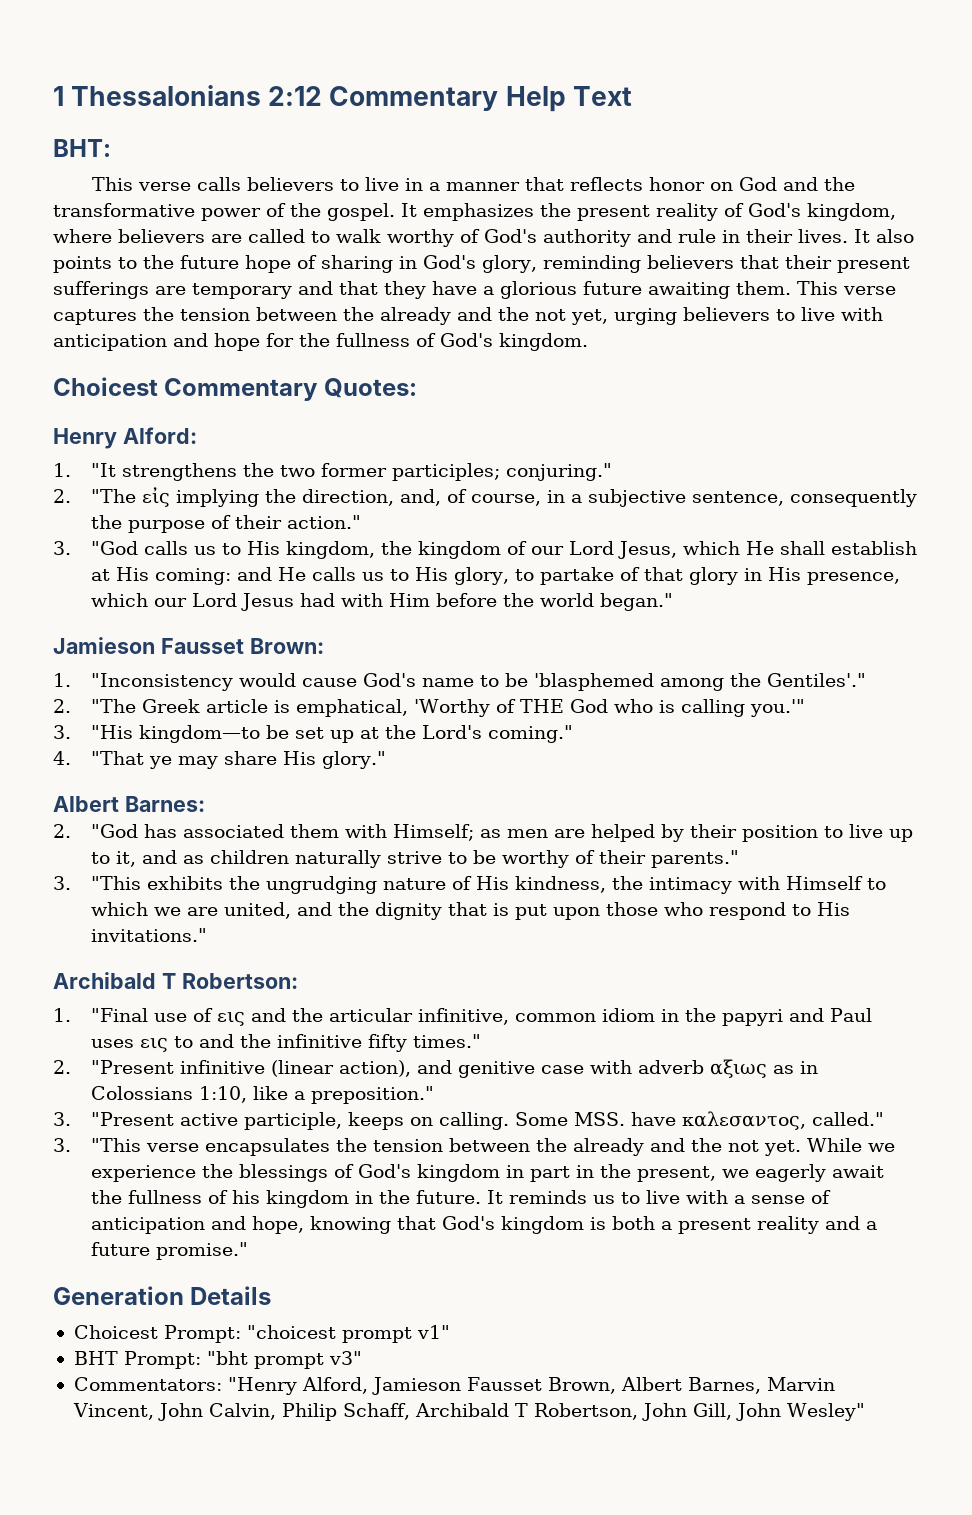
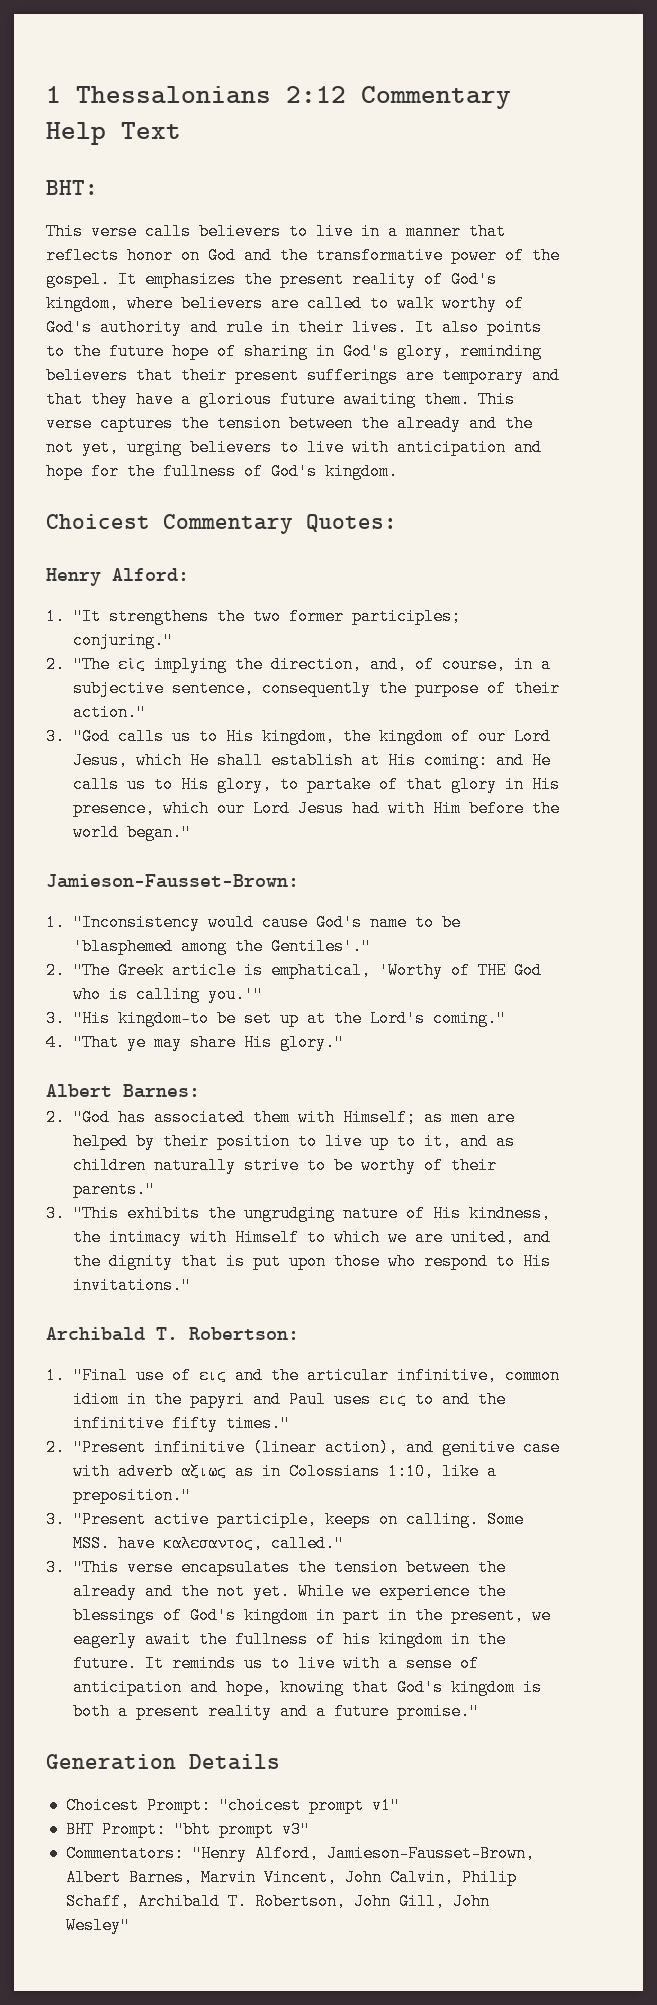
[53,637,324,654] Jamieson Fausset Brown: -> [46,874,299,888] Jamieson-Fausset-Brown:
[161,973,176,989] T -> [156,1327,178,1340] T.
[371,1377,616,1395] Jamieson Fausset Brown, -> [326,1845,535,1862] Jamieson-Fausset-Brown,
[514,1403,528,1417] T -> [227,1893,247,1910] T.

